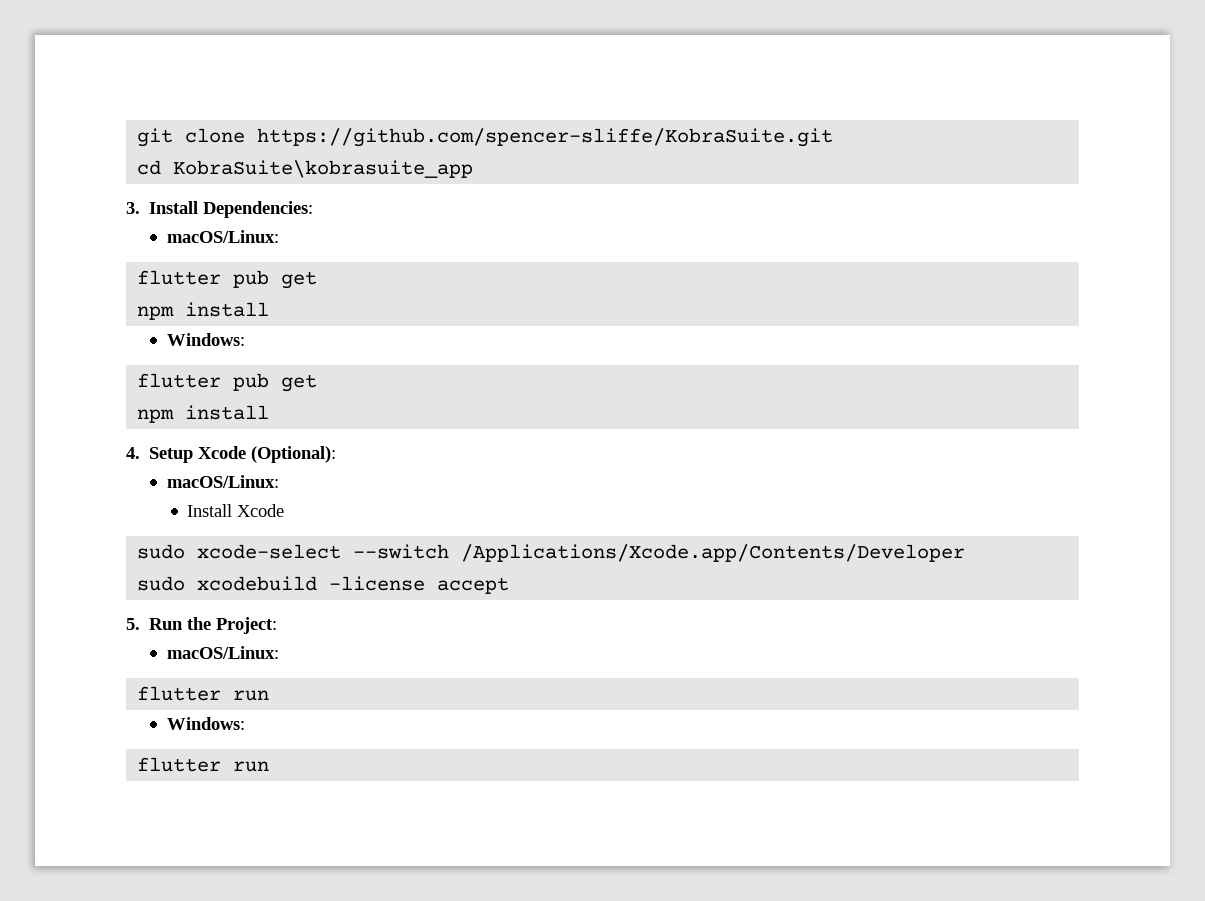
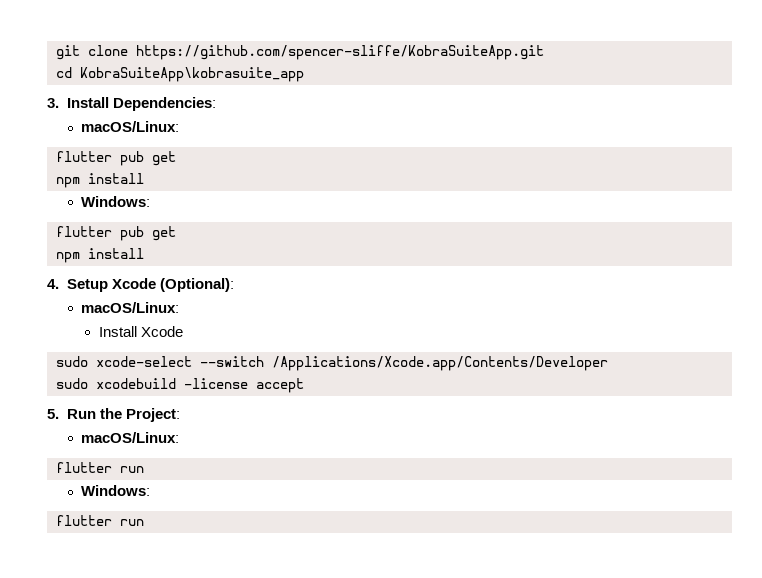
[257,128,834,147] https://github.com/spencer-sliffe/KobraSuite.git -> [136,45,544,60] https://github.com/spencer-sliffe/KobraSuiteApp.git
[173,160,474,178] KobraSuite\kobrasuite_app -> [80,67,304,82] KobraSuiteApp\kobrasuite_app

